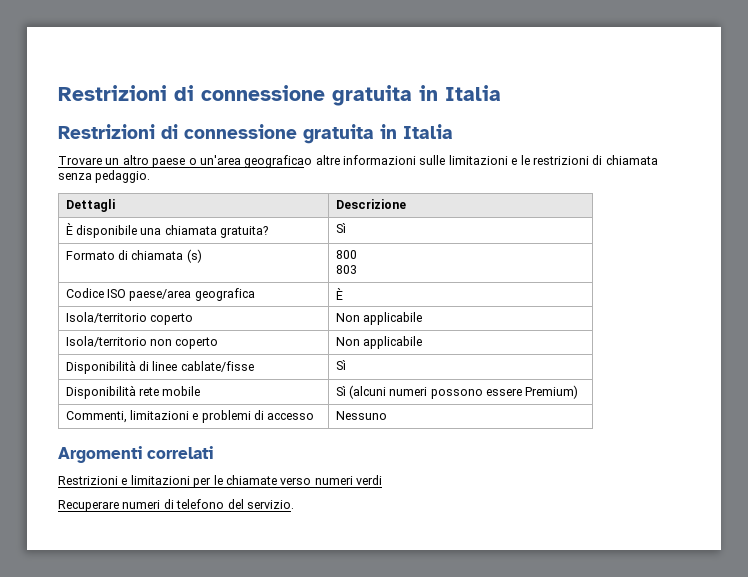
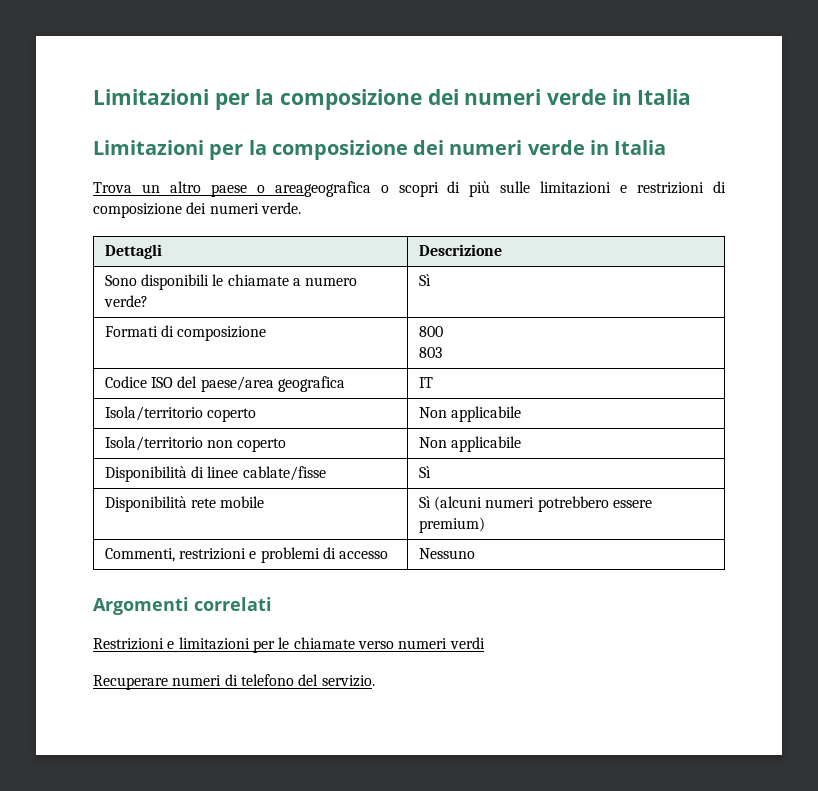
[58,85,501,106] [58,124,453,144] [58,156,102,165] Restrizioni di connessione gratuita in Italia // Restrizioni di connessione gratuita in Italia // Trovare -> [93,89,692,110] [93,140,667,160] [93,182,132,193] Limitazioni per la composizione dei numeri verde in Italia // Limitazioni per la composizione dei numeri verde in Italia // Trova
[199,155,416,168] un'area geograficao altre informazioni -> [274,181,491,197] areageografica o scopri di più
[520,155,530,165] le -> (628, 189) none
[605,155,658,165] [58,170,151,183] [65,199,115,212] [335,199,406,209] [65,223,269,238] [335,223,346,233] [65,249,202,263] chiamata senza pedaggio. // Dettagli | Descrizione // È disponibile una chiamata gratuita? | Sì // Formato di chiamata (s) -> [93,202,301,218] [104,244,162,259] [418,244,502,256] [104,274,358,290] [103,295,148,307] [418,274,431,286] [104,325,267,341] composizione dei numeri verde. // Dettagli | Descrizione // Sono disponibili le chiamate a numero verde? | Sì // Formati di composizione
(126, 293) none -> [177,376,198,388] del
[335,288,343,300] È -> [418,377,433,388] IT
[430,385,579,399] possono essere Premium) -> [537,496,652,512] [418,517,485,533] potrebbero essere premium)
[129,410,189,420] limitazioni -> [178,548,246,560] restrizioni

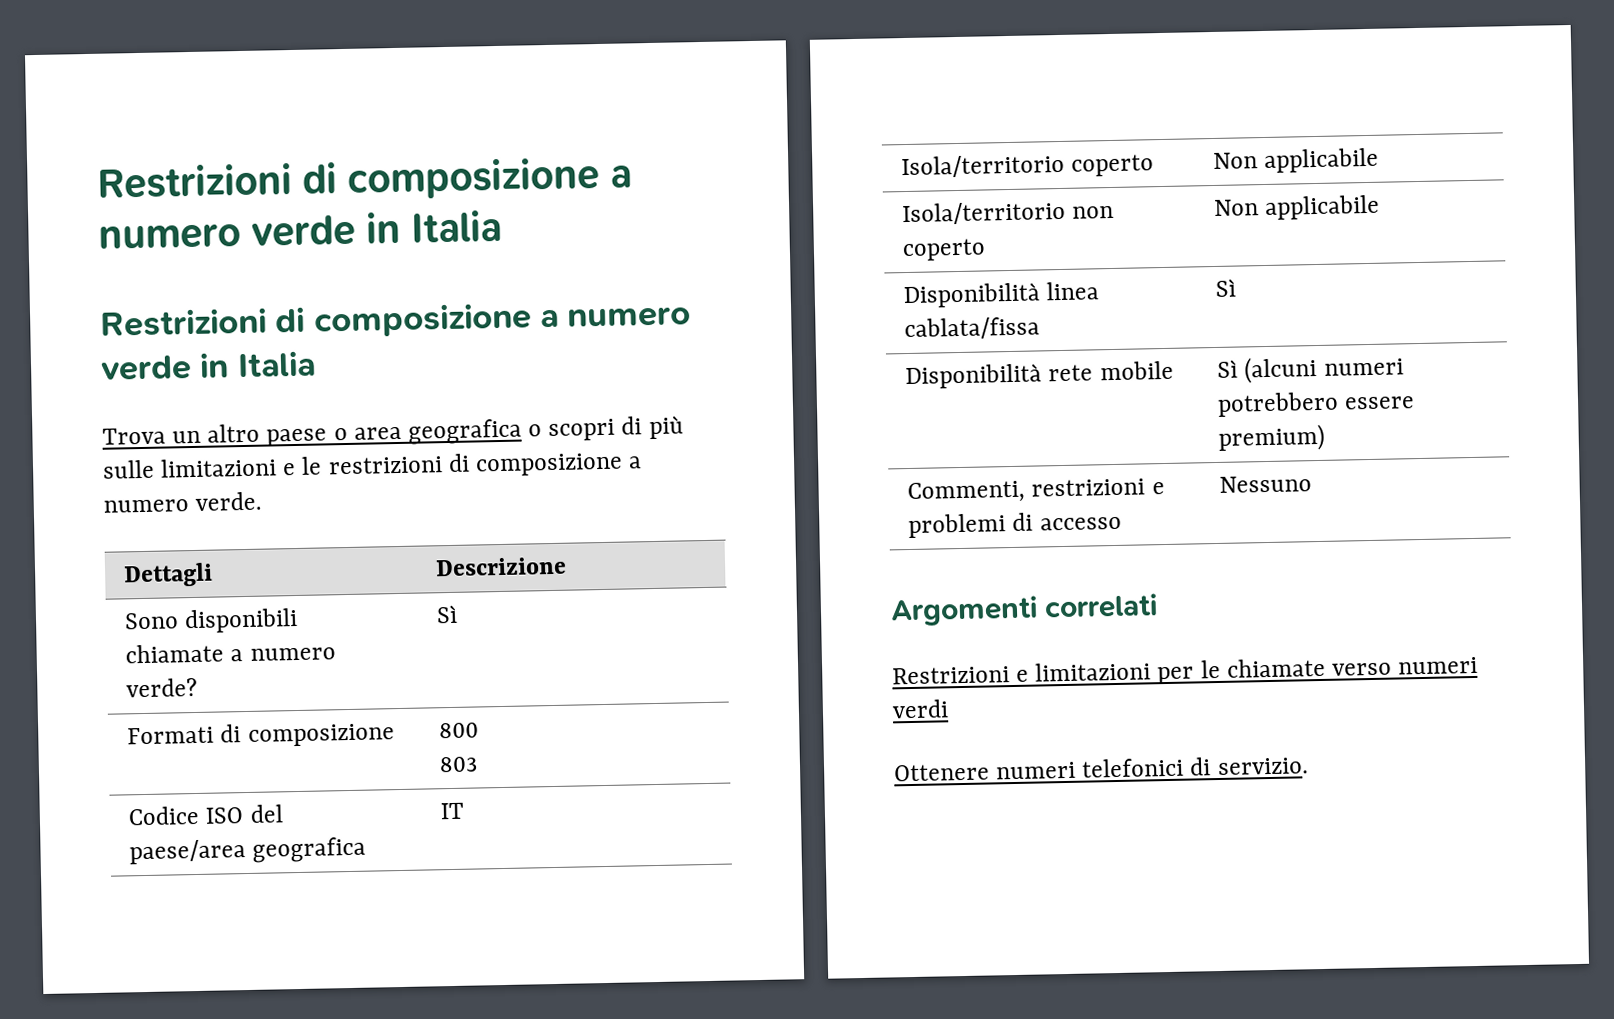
[93,89,692,110] [93,140,523,160] Limitazioni per la composizione dei numeri verde in Italia // Limitazioni per la composizione dei numeri -> [97,156,632,200] [98,209,502,250] [99,302,692,338] Restrizioni di composizione a numero verde in Italia // Restrizioni di composizione a numero
[274,181,371,197] areageografica -> [353,418,522,445] area geografica
(628, 189) none -> [301,456,323,475] le
[186,202,259,214] dei numeri -> [628,456,643,469] [103,499,189,513] a numero
[212,274,224,286] le -> (299, 620) none
[190,466,326,481] di linee cablate/fisse -> [1046,281,1100,301] [904,316,1041,341] linea cablata/fissa
[93,674,319,690] Recuperare numeri di telefono del -> [894,757,1212,782] Ottenere numeri telefonici di

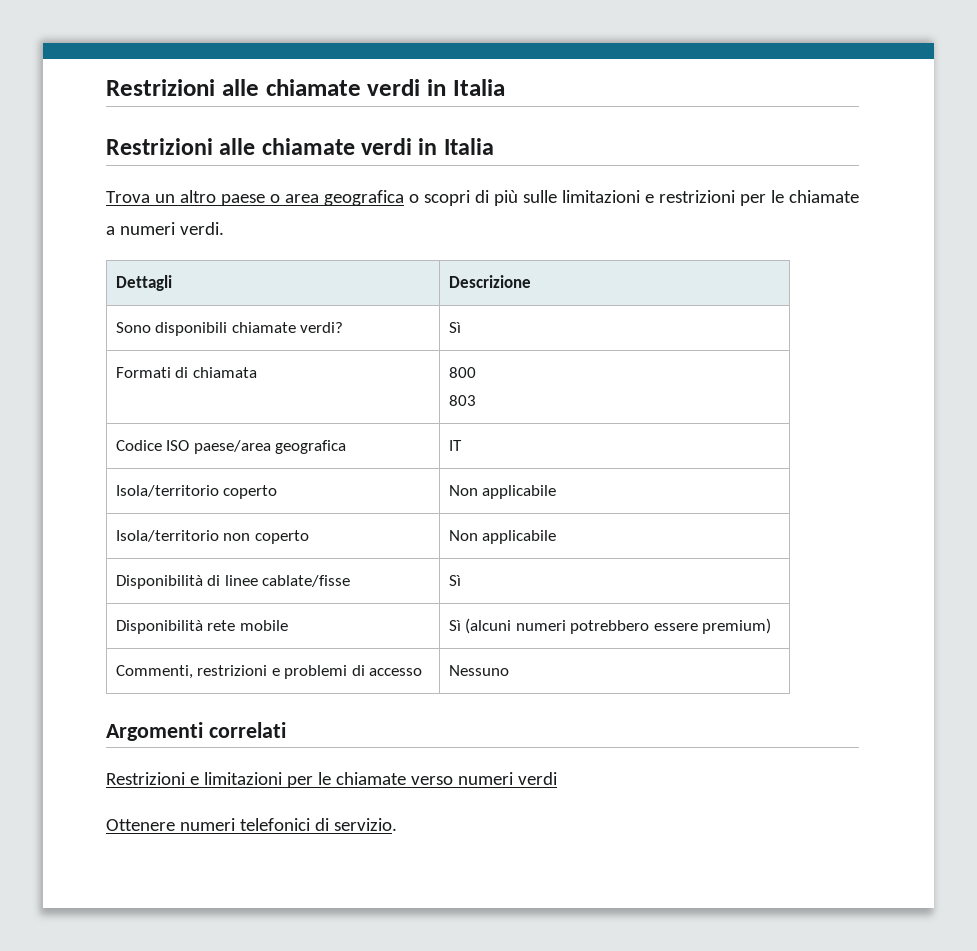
[97,156,632,200] [98,209,502,250] [99,302,692,338] [100,355,192,381] Restrizioni di composizione a numero verde in Italia // Restrizioni di composizione a numero verde -> [106,79,505,96] [106,138,413,155] Restrizioni alle chiamate verdi in Italia // Restrizioni alle chiamate verdi
[301,452,643,477] [103,491,263,513] le restrizioni di composizione a numero verde. -> [658,190,859,206] [106,222,224,235] restrizioni per le chiamate a numeri verdi.
[230,647,336,662] [126,677,199,698] a numero verde? -> [300,322,344,333] verdi?
[247,723,395,747] composizione -> [192,367,257,378] chiamata
[249,804,284,823] del -> (190, 445) none
[1046,281,1100,301] [904,316,1041,341] linea cablata/fissa -> [207,575,351,587] di linee cablate/fisse

